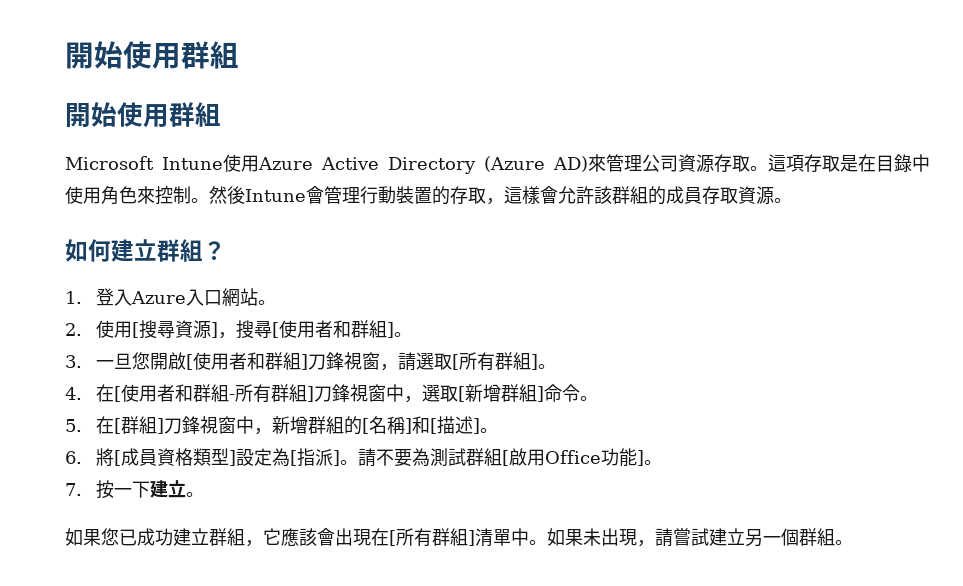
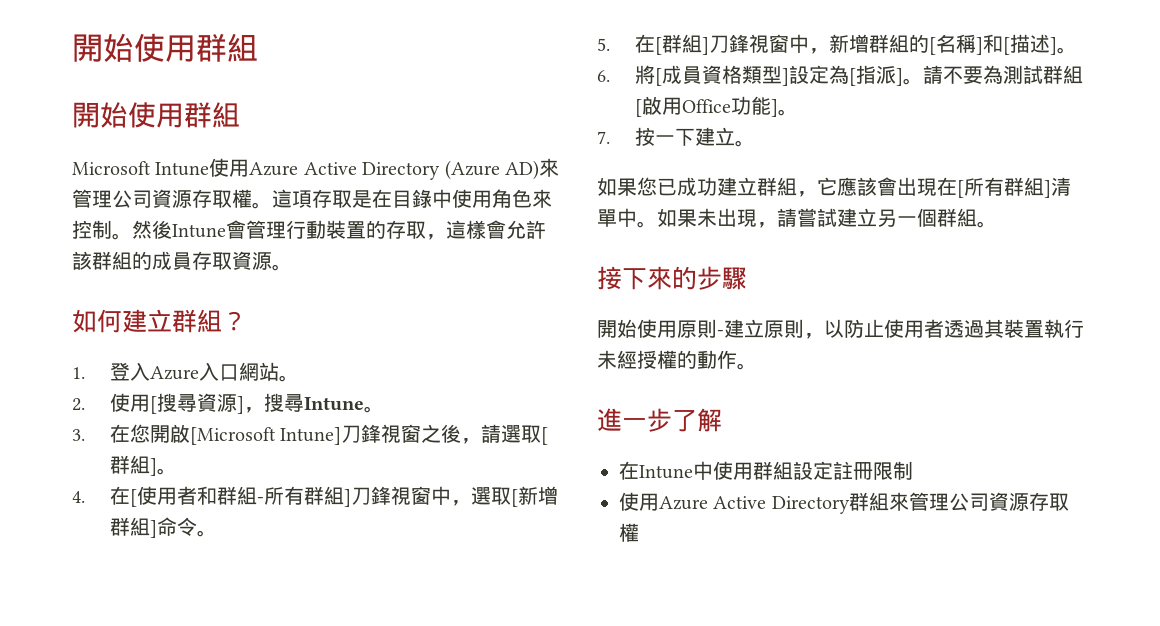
(750, 163) none -> [232,189,252,208] 權
[271,320,412,338] [65,352,380,370] [使用者和群組]。 // 3.一旦您開啟[使用者和群組]刀鋒視窗 -> [303,397,384,413] [72,424,462,445] Intune。 // 3.在您開啟[Microsoft Intune]刀鋒視窗之後
[458,352,495,371] 所有 -> (549, 436) none
(853, 542) none -> [597,266,747,290] [597,319,1084,339] [597,350,757,370] [597,408,722,432] [619,461,913,480] [619,492,1069,514] [619,523,639,542] // 接下來的步驟 // 開始使用原則-建立原則，以防止使用者透過其裝置執行未經授權的動作。 // 進一步了解 // 在Intune中使用群組設定註冊限制 // 使用Azure Active Directory群組來管理公司資源存取權

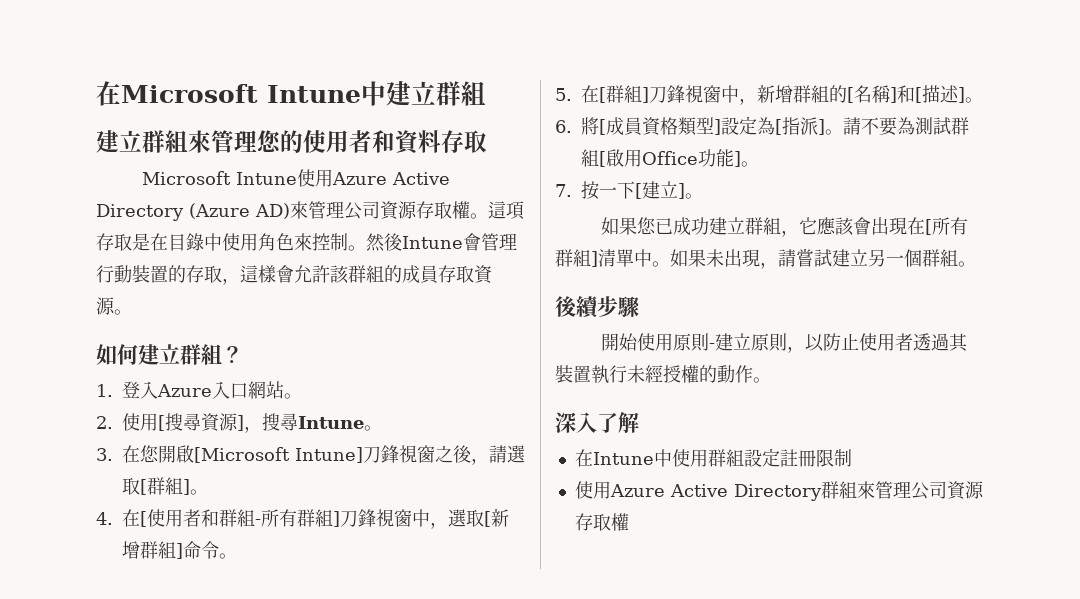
[72,33,258,62] [72,102,240,128] 開始使用群組 // 開始使用群組 -> [96,81,486,106] [96,130,487,155] 在Microsoft Intune中建立群組 // 建立群組來管理您的使用者和資料存取
[694,127,735,146] 建立 -> [635,181,685,199] [建立]
[597,266,697,290] 接下來的 -> [555,296,599,318] 後續
[597,408,672,432] 進一步 -> [555,412,597,433] 深入

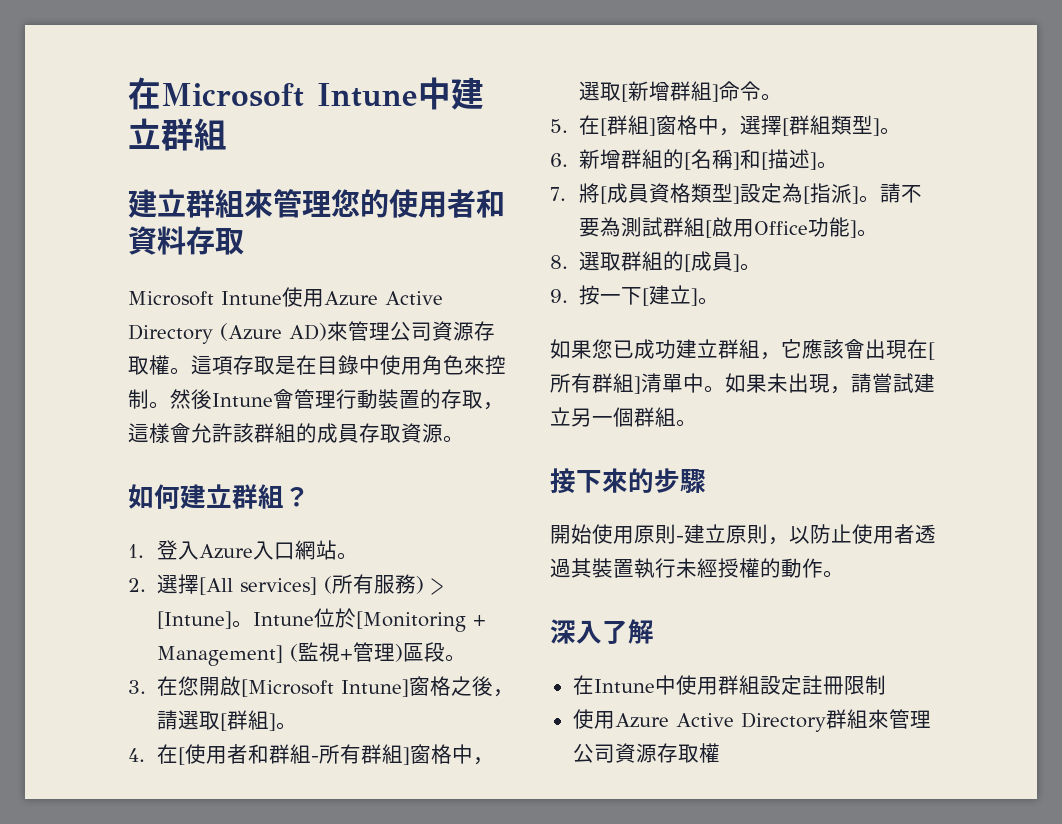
[122,413,364,433] 使用[搜尋資源]，搜尋Intune -> [157,574,444,595] [157,608,487,632] [157,642,446,666] 選擇[All services] (所有服務) > [Intune]。Intune位於[Monitoring + Management] (監視+管理)區段
[363,445,435,463] 刀鋒視窗 -> [409,676,452,696] 窗格
[340,509,412,527] 刀鋒視窗 -> [410,744,453,764] 窗格
[649,85,757,105] 刀鋒視窗中， -> [656,115,902,136] [550,153,568,167] 窗格中，選擇[群組類型]。 // 6.
[555,120,572,133] 6. -> [550,187,566,201] 7.
[555,184,572,197] 7. -> [550,251,762,272] [550,289,568,303] 8.選取群組的[成員]。 // 9.
[555,296,599,318] 後續 -> [550,468,654,494] 接下來的

